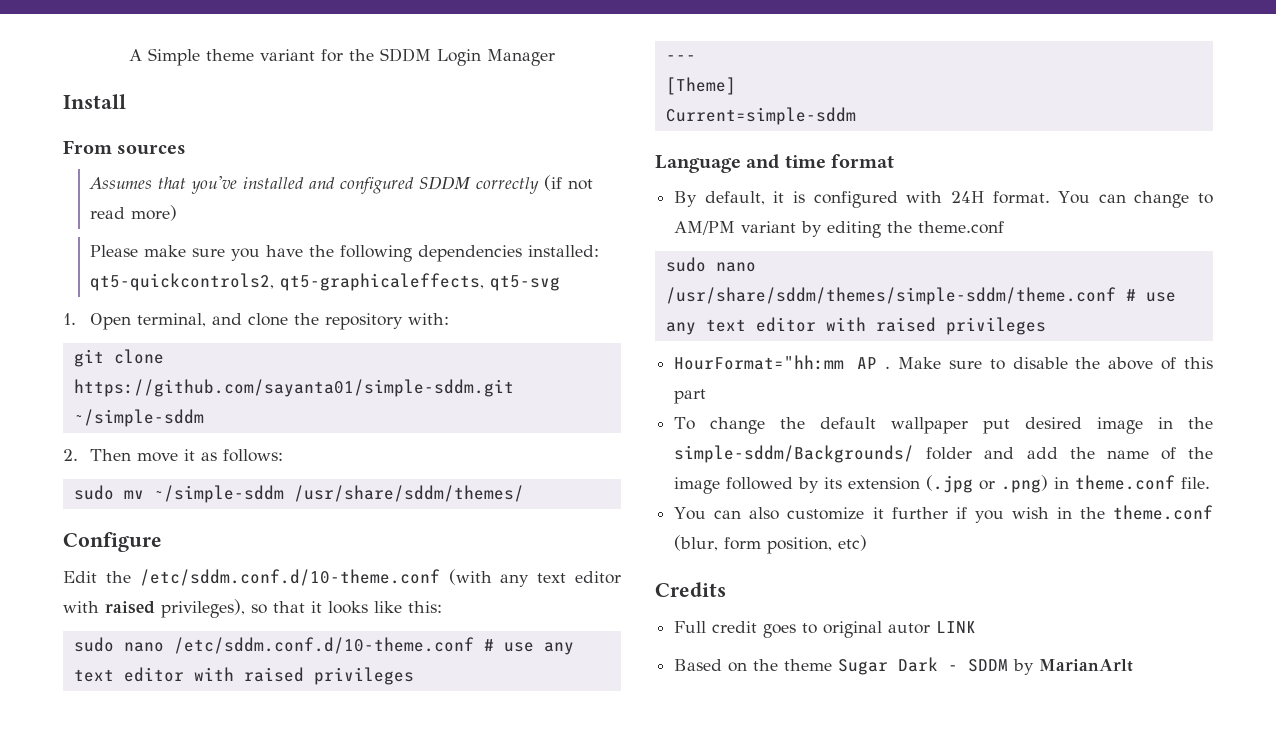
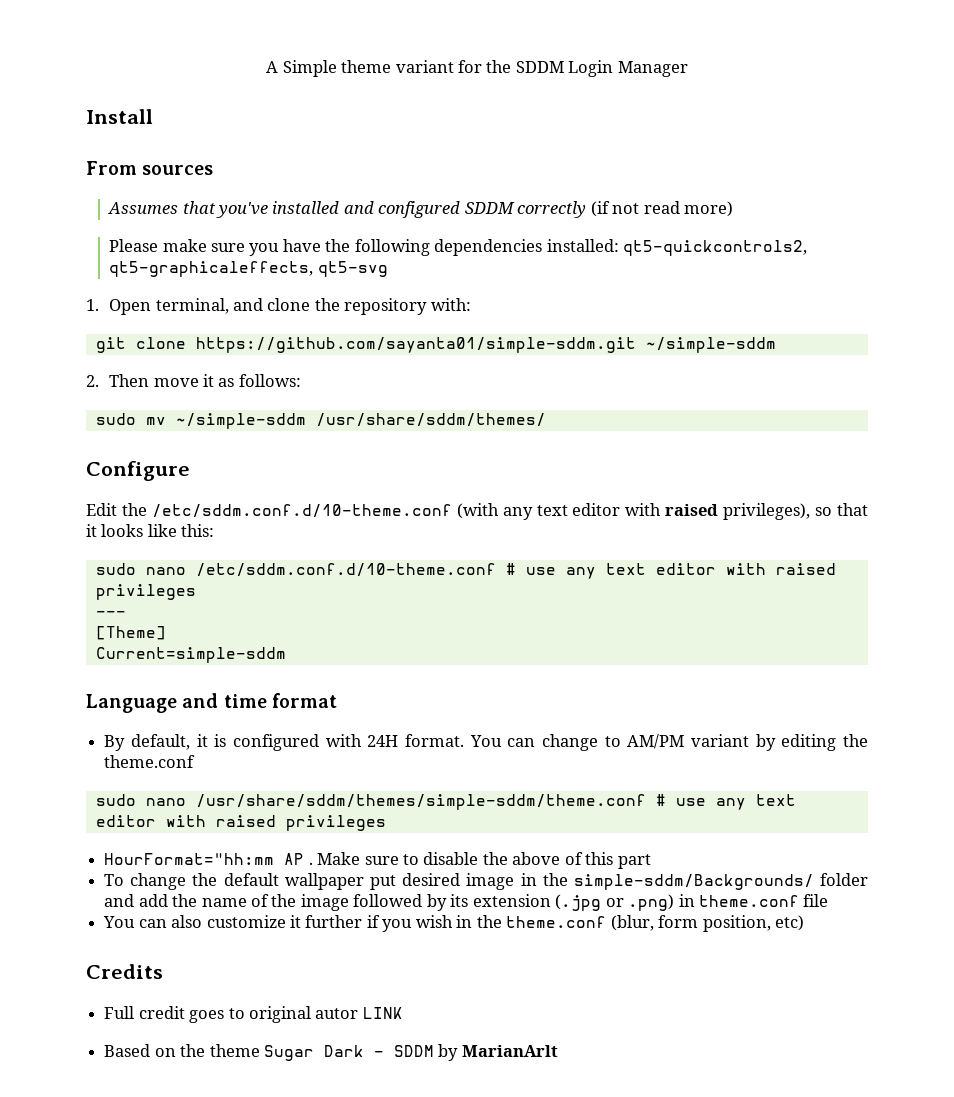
[1181,477,1211,489] file. -> [803,894,829,907] file

